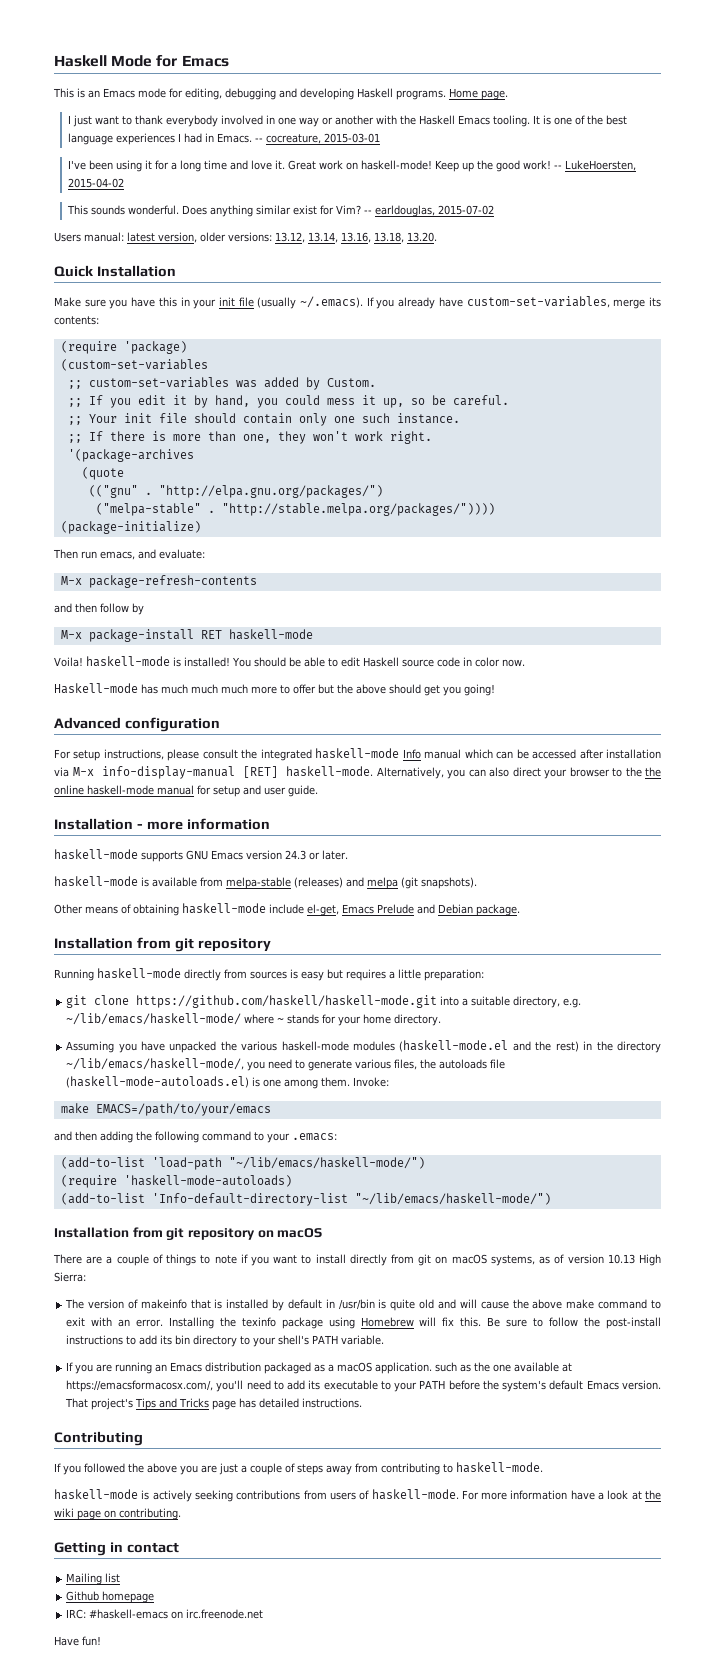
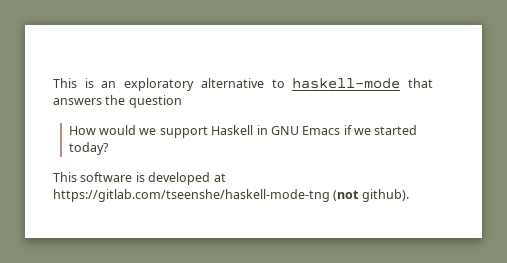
[54,55,229,67] [53,88,508,100] [67,115,627,127] [67,133,380,145] [67,160,636,172] [67,178,124,188] [66,205,494,217] [54,232,437,243] [54,265,176,277] [54,296,661,309] [54,316,99,325] [60,341,187,354] [60,359,208,371] [67,377,376,390] [67,395,509,408] [67,413,460,426] [67,431,432,444] [67,449,194,462] [81,467,124,480] [88,485,383,498] [95,503,495,516] [60,521,201,534] [53,549,205,560] [60,575,257,588] [54,603,144,615] [60,629,313,642] [54,656,525,667] [54,683,495,696] [54,717,220,732] [54,748,661,761] [54,766,661,779] [54,785,318,797] [54,818,270,830] [54,849,348,862] [54,876,477,889] [54,903,520,916] [54,937,271,952] [54,968,484,981] [66,995,582,1008] [66,1013,442,1026] [66,1040,661,1053] [66,1058,506,1071] [66,1076,390,1089] [60,1103,271,1116] [54,1131,337,1143] [60,1157,425,1170] [60,1175,292,1188] [60,1193,551,1206] [54,1227,323,1240] [53,1254,661,1266] [54,1272,86,1282] [65,1299,661,1311] [66,1317,661,1329] [66,1335,385,1347] [66,1362,573,1374] [66,1380,661,1392] [65,1398,363,1410] [54,1431,143,1446] [54,1462,543,1475] [54,1489,661,1502] [54,1508,181,1520] [54,1542,179,1556] [66,1573,121,1585] [66,1591,155,1603] [66,1609,264,1619] [54,1636,101,1646] Haskell Mode for Emacs // This is an Emacs mode for editing, debugging and developing Haskell programs. Home page. // I just want to thank everybody involved in one way or another with the Haskell Emacs tooling. It is one of the best language experiences I had in Emacs. -- cocreature, 2015-03-01 // I've been using it for a long time and love it. Great work on haskell-mode! Keep up the good work! -- LukeHoersten, 2015-04-02 // This sounds wonderful. Does anything similar exist for Vim? -- earldouglas, 2015-07-02 // Users manual: latest version, older versions: 13.12, 13.14, 13.16, 13.18, 13.20. // Quick Installation // Make sure you have this in your init file (usually ~/.emacs). If you already have custom-set-variables, merge its contents: // (require 'package) // (custom-set-variables // ;; custom-set-variables was added by Custom. // ;; If you edit it by hand, you could mess it up, so be careful. // ;; Your init file should contain only one such instance. // ;; If there is more than one, they won't work right. // '(package-archives // (quote // (("gnu" . "http://elpa.gnu.org/packages/") // ("melpa-stable" . "http://stable.melpa.org/packages/")))) // (package-initialize) // Then run emacs, and evaluate: // M-x package-refresh-contents // and then follow by // M-x package-install RET haskell-mode // Voila! haskell-mode is installed! You should be able to edit Haskell source code in color now. // Haskell-mode has much much much more to offer but the above should get you going! // Advanced configuration // For setup instructions, please consult the integrated haskell-mode Info manual which can be accessed after installation via M-x info-display-manual [RET] haskell-mode. Alternatively, you can also direct your browser to the the online haskell-mode manual for setup and user guide. // Installation - more information // haskell-mode supports GNU Emacs version 24.3 or later. // haskell-mode is available from melpa-stable (releases) and melpa (git snapshots). // Other means of obtaining haskell-mode include el-get, Emacs Prelude and Debian package. // Installation from git repository // Running haskell-mode directly from sources is easy but requires a little preparation: // git clone https://github.com/haskell/haskell-mode.git into a suitable directory, e.g. ~/lib/emacs/haskell-mode/ where ~ stands for your home directory. // Assuming you have unpacked the various haskell-mode modules (haskell-mode.el and the rest) in the directory ~/lib/emacs/haskell-mode/, you need to generate various files, the autoloads file (haskell-mode-autoloads.el) is one among them. Invoke: // make EMACS=/path/to/your/emacs // and then adding the following command to your .emacs: // (add-to-list 'load-path "~/lib/emacs/haskell-mode/") // (require 'haskell-mode-autoloads) // (add-to-list 'Info-default-directory-list "~/lib/emacs/haskell-mode/") // Installation from git repository on macOS // There are a couple of things to note if you want to install directly from git on macOS systems, as of version 10.13 High Sierra: // The version of makeinfo that is installed by default in /usr/bin is quite old and will cause the above make command to exit with an error. Installing the texinfo package using Homebrew will fix this. Be sure to follow the post-install instructions to add its bin directory to your shell's PATH variable. // If you are running an Emacs distribution packaged as a macOS application. such as the one available at https://emacsformacosx.com/, you'll need to add its executable to your PATH before the system's default Emacs version. That project's Tips and Tricks page has detailed instructions. // Contributing // If you followed the above you are just a couple of steps away from contributing to haskell-mode. // haskell-mode is actively seeking contributions from users of haskell-mode. For more information have a look at the wiki page on contributing. // Getting in contact // Mailing list // Github homepage // IRC: #haskell-emacs on irc.freenode.net // Have fun! -> [53,78,434,91] [53,95,182,108] [68,125,418,138] [68,142,109,155] [53,172,226,185] [53,189,409,202] This is an exploratory alternative to haskell-mode that answers the question // How would we support Haskell in GNU Emacs if we started today? // This software is developed at https://gitlab.com/tseenshe/haskell-mode-tng (not github).

